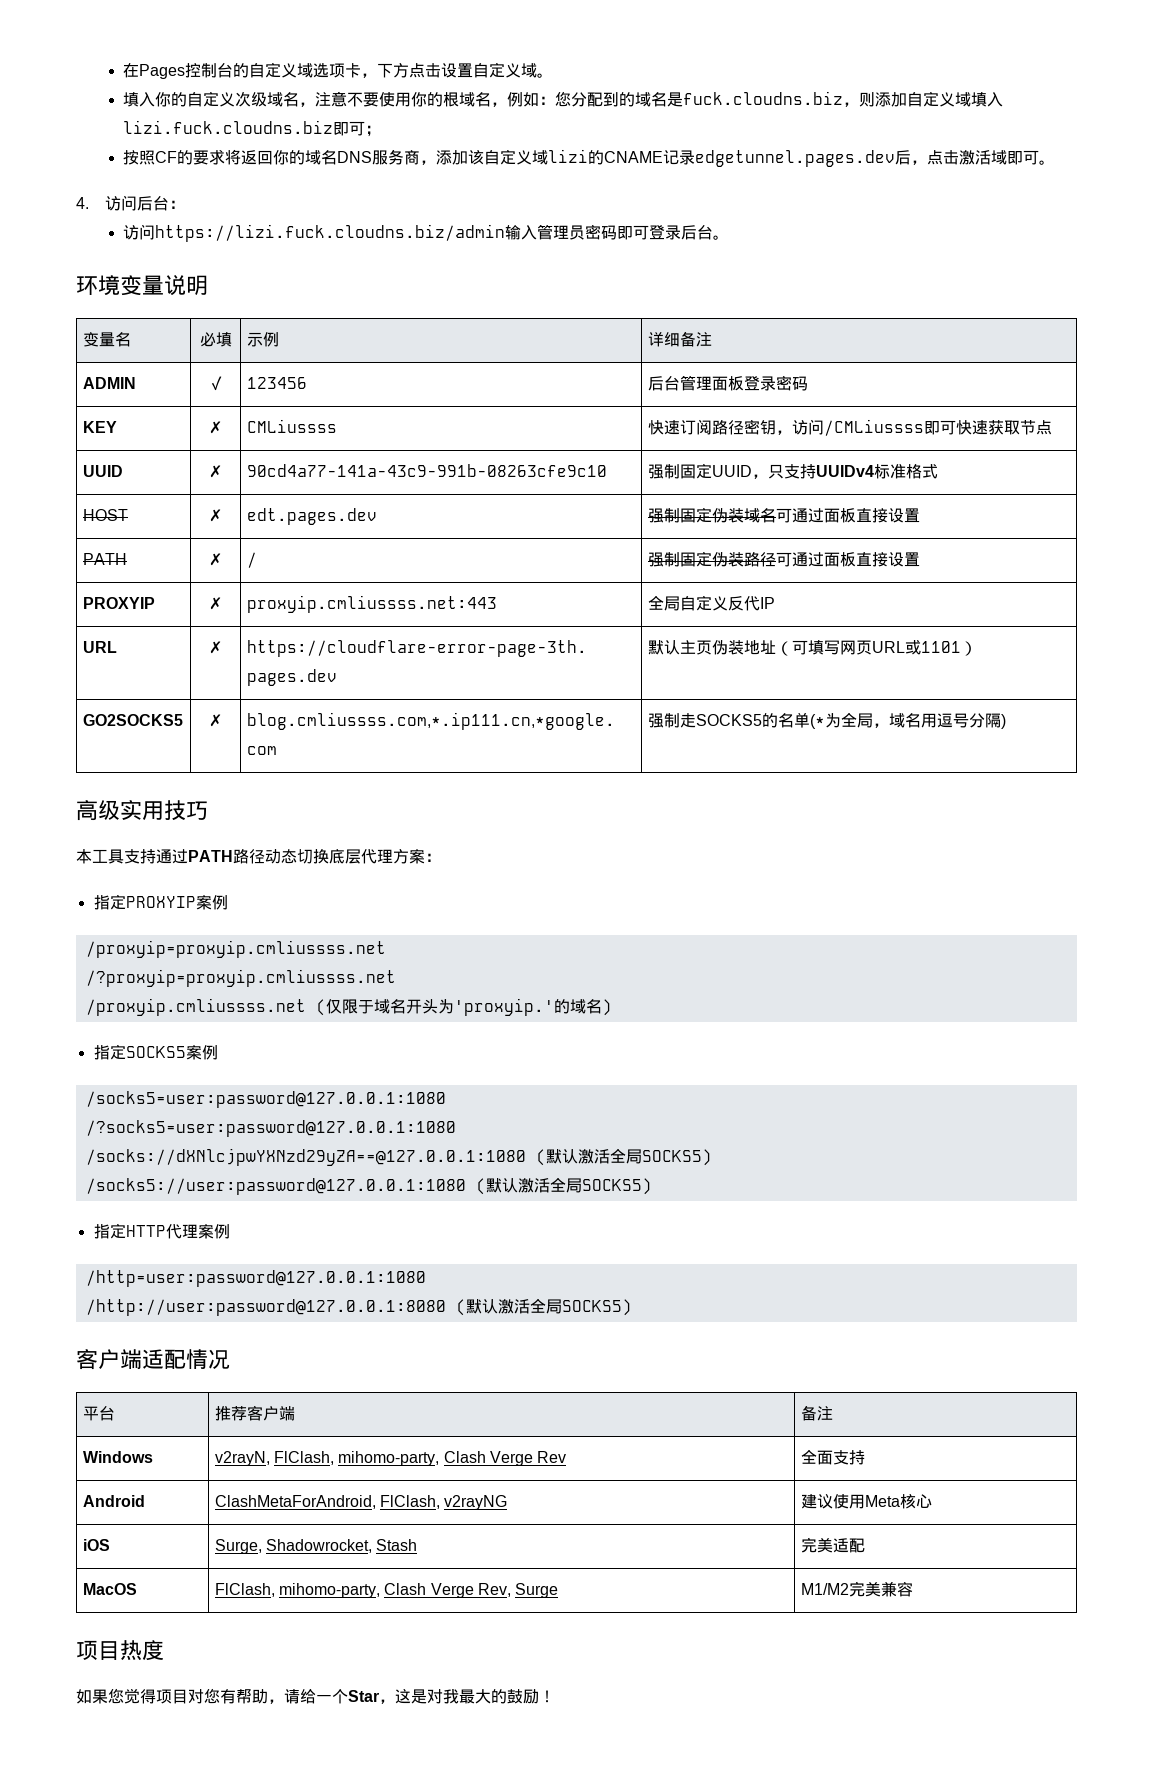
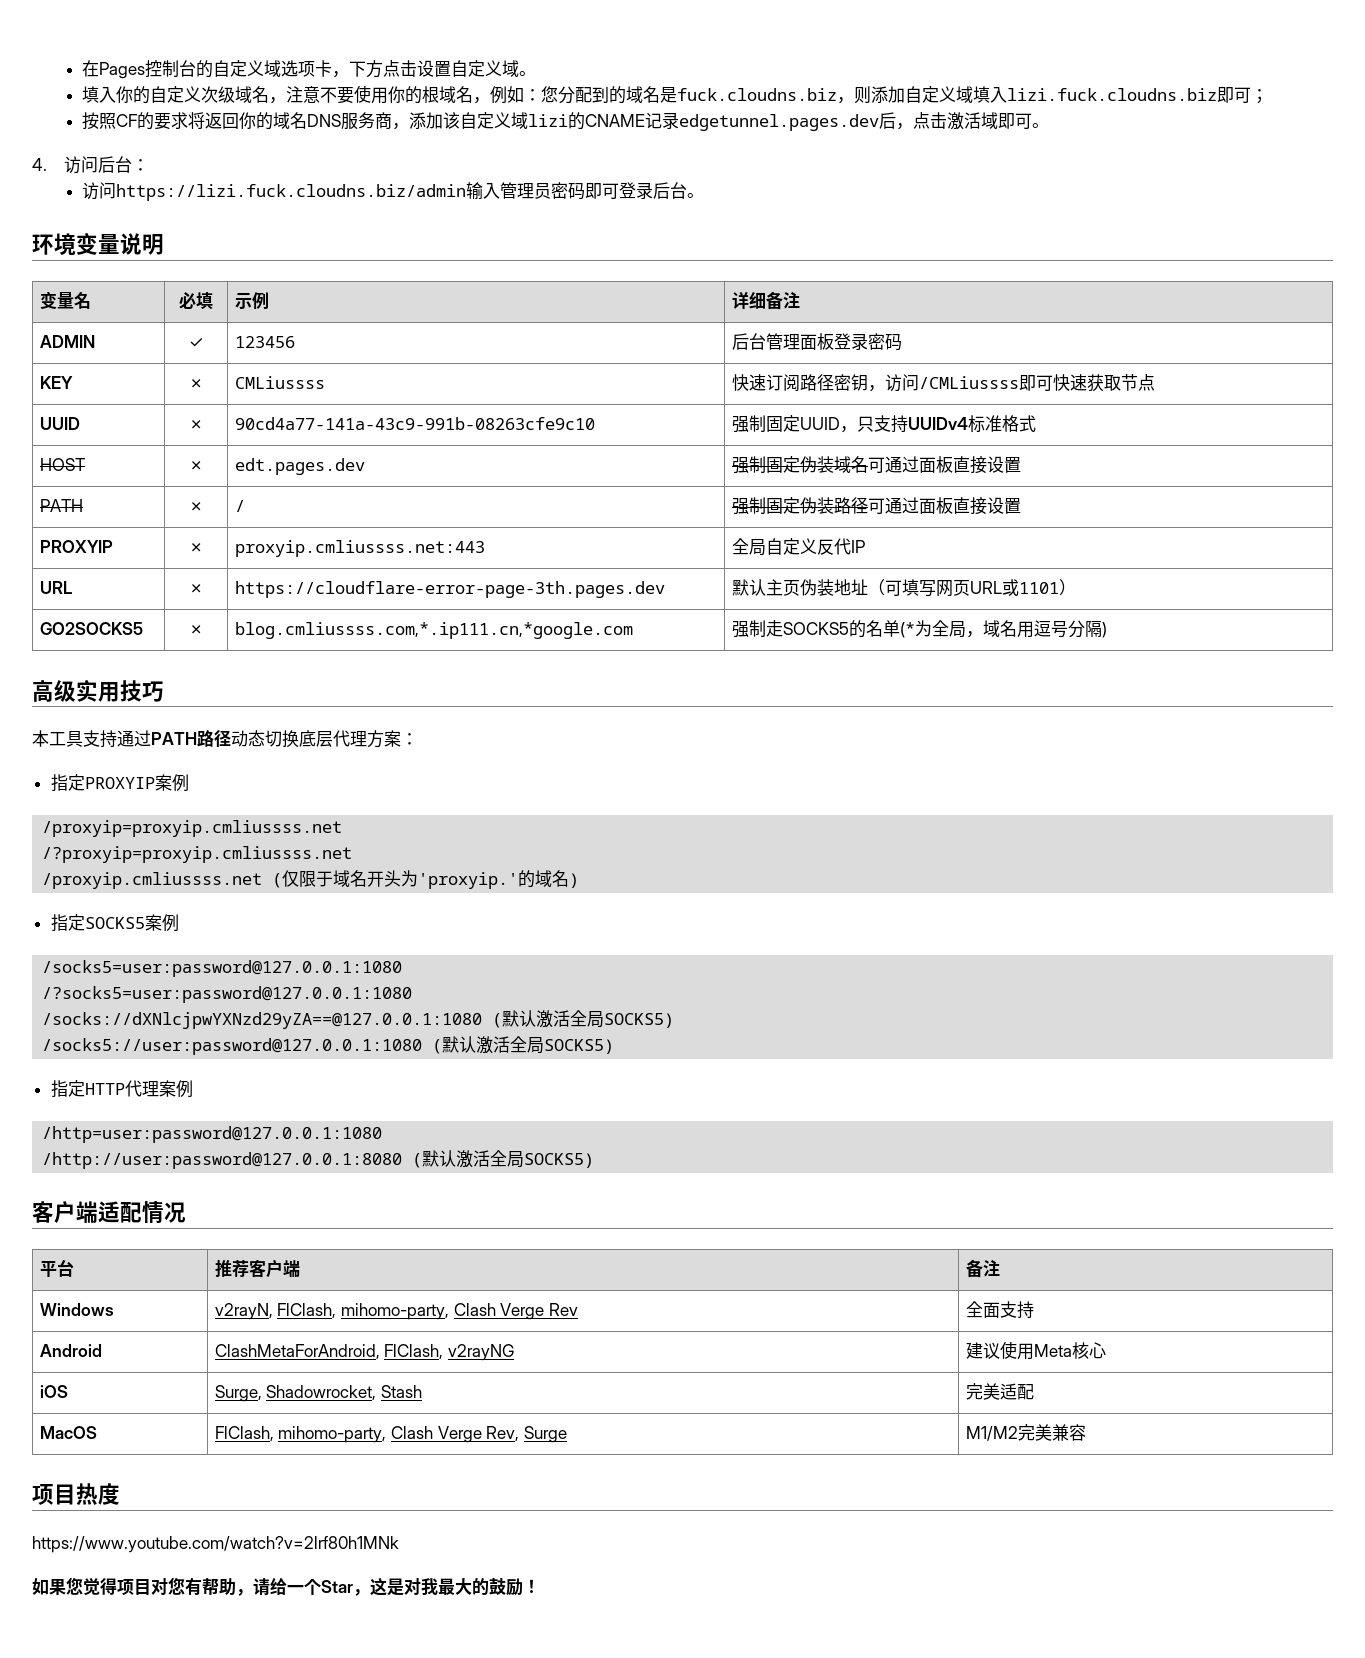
(164, 1650) none -> [32,1536,399,1553] // https://www.youtube.com/watch?v=2lrf80h1MNk

